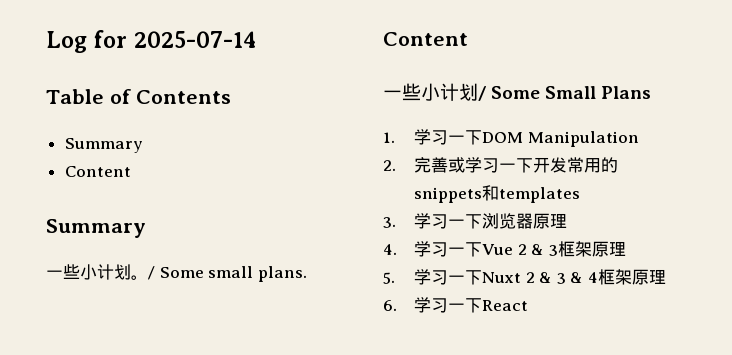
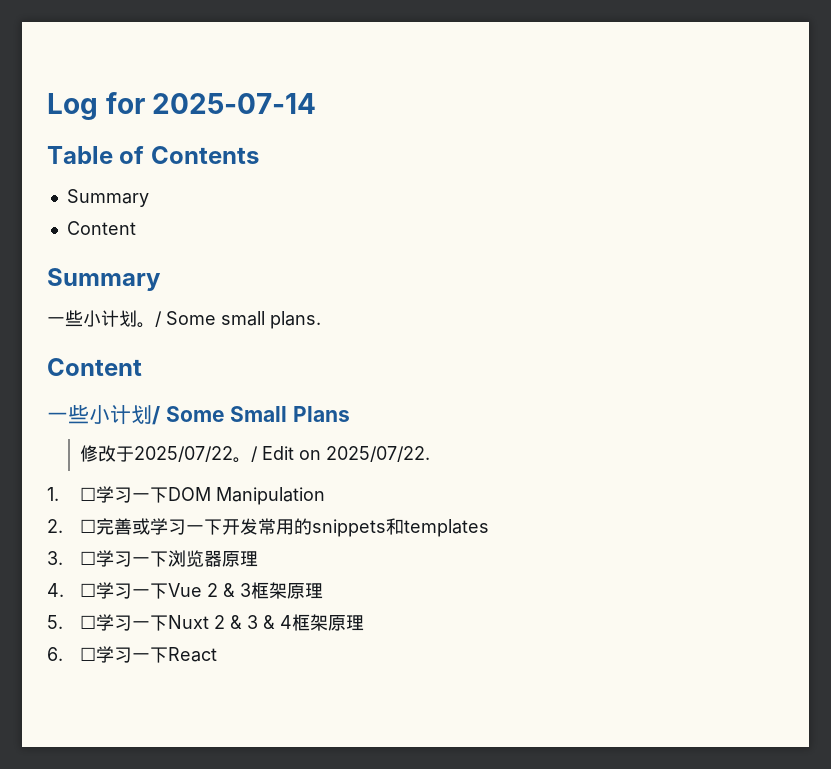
(652, 92) none -> [80,445,431,463] // 修改于2025/07/22。/ Edit on 2025/07/22.
(395, 137) none -> [80,487,97,501] ☐
(396, 165) none -> [80,519,97,533] ☐
(396, 222) none -> [80,551,97,565] ☐
(397, 249) none -> [80,583,97,597] ☐
(395, 278) none -> [80,615,97,629] ☐
(397, 305) none -> [80,647,97,661] ☐

